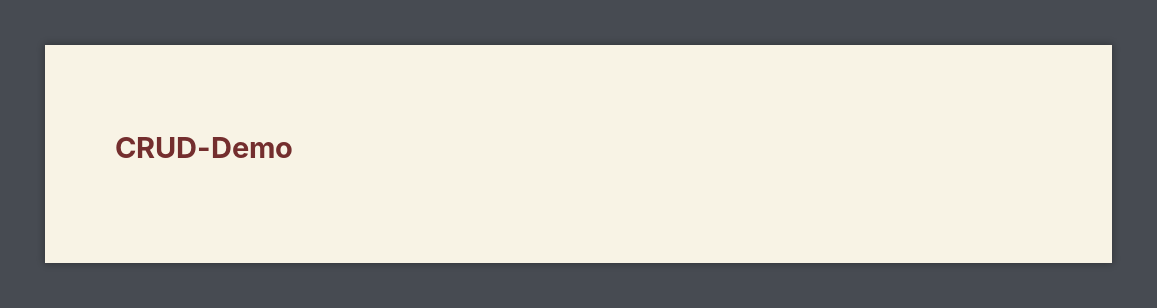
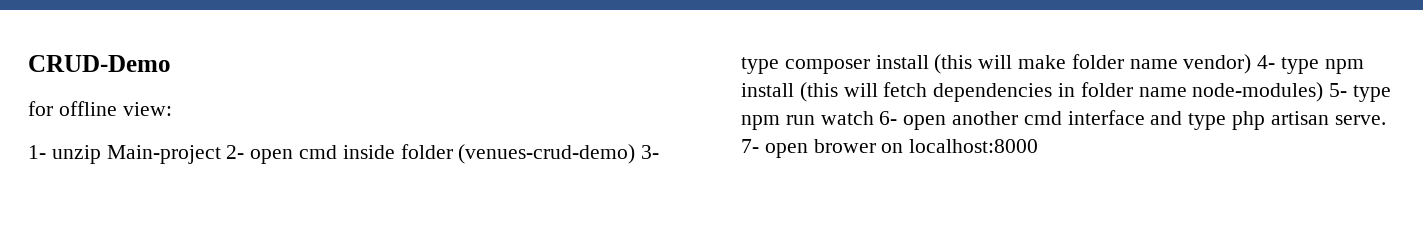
(293, 147) none -> [28,101,172,116] [28,144,660,164] [741,54,1364,74] [741,82,1392,102] [741,110,1386,130] [741,139,1039,158] // for offline view: // 1- unzip Main-project 2- open cmd inside folder (venues-crud-demo) 3- type composer install (this will make folder name vendor) 4- type npm install (this will fetch dependencies in folder name node-modules) 5- type npm run watch 6- open another cmd interface and type php artisan serve. 7- open brower on localhost:8000

